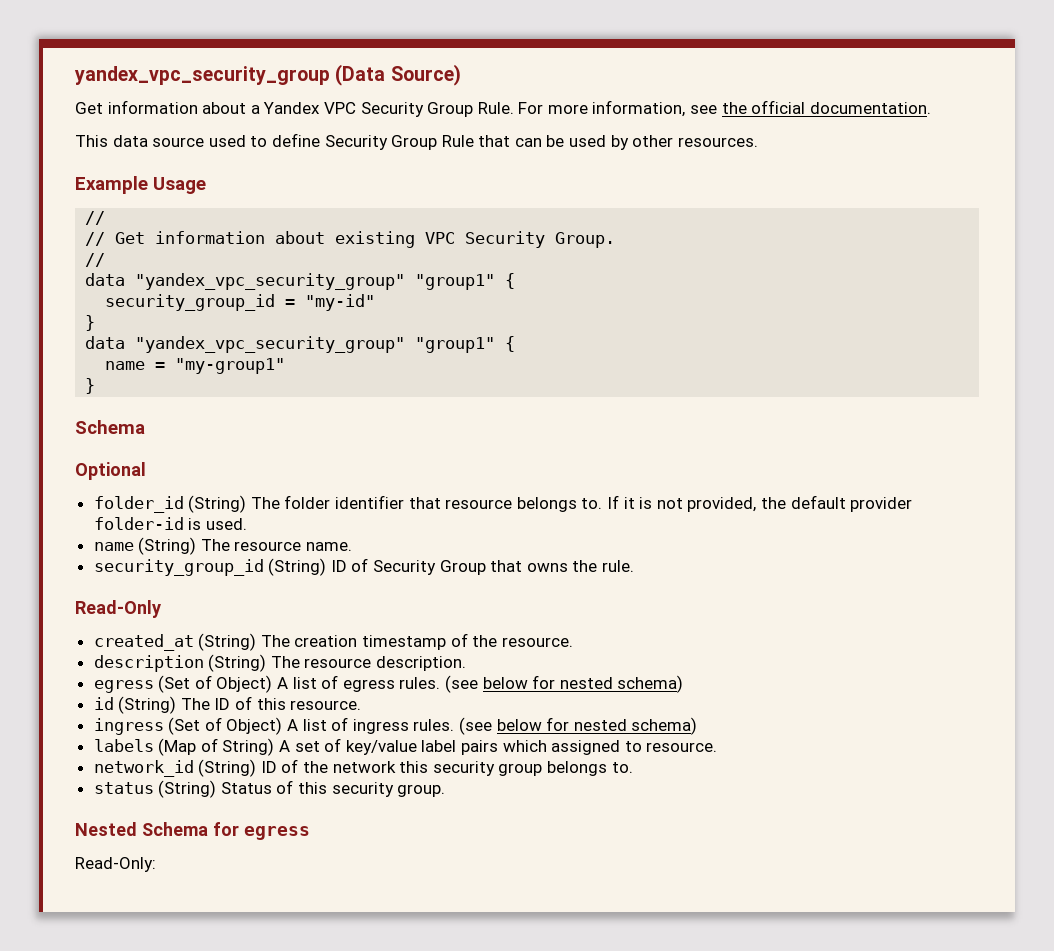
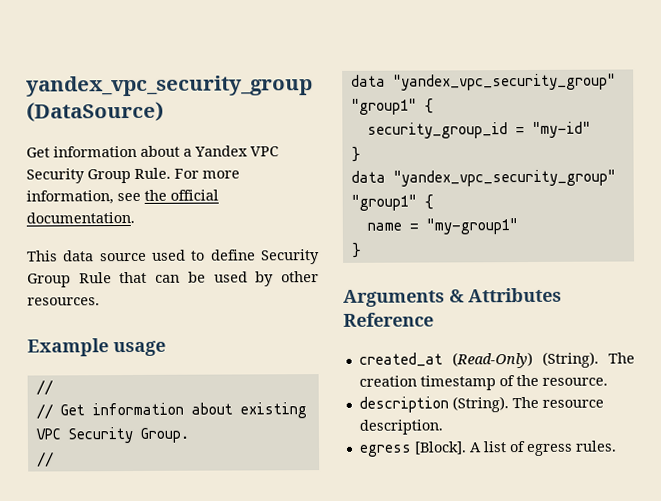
[335,64,461,86] (Data Source) -> [26,101,164,122] (DataSource)
[153,177,206,194] Usage -> [113,340,166,357] usage
[75,420,145,434] [75,462,146,480] [93,495,913,513] [93,517,247,530] [93,537,353,555] [93,558,635,576] [75,600,161,618] Schema // Optional // folder_id (String) The folder identifier that resource belongs to. If it is not provided, the default provider folder-id is used. // name (String) The resource name. // security_group_id (String) ID of Security Group that owns the rule. // Read-Only -> [343,287,562,307] [343,312,434,327] Arguments & Attributes Reference
[198,633,257,651] (String) -> [451,351,599,369] (Read-Only) (String).
[208,654,267,672] (String) -> [451,396,509,413] (String).
[158,675,273,693] (Set of Object) -> [413,441,467,455] [Block].
[445,675,684,693] [93,696,362,714] [93,717,698,735] [93,738,718,756] [93,759,633,777] [93,780,446,798] [75,822,310,840] [75,857,156,872] (see below for nested schema) // id (String) The ID of this resource. // ingress (Set of Object) A list of ingress rules. (see below for nested schema) // labels (Map of String) A set of key/value label pairs which assigned to resource. // network_id (String) ID of the network this security group belongs to. // status (String) Status of this security group. // Nested Schema for egress // Read-Only: -> (617, 446) none

